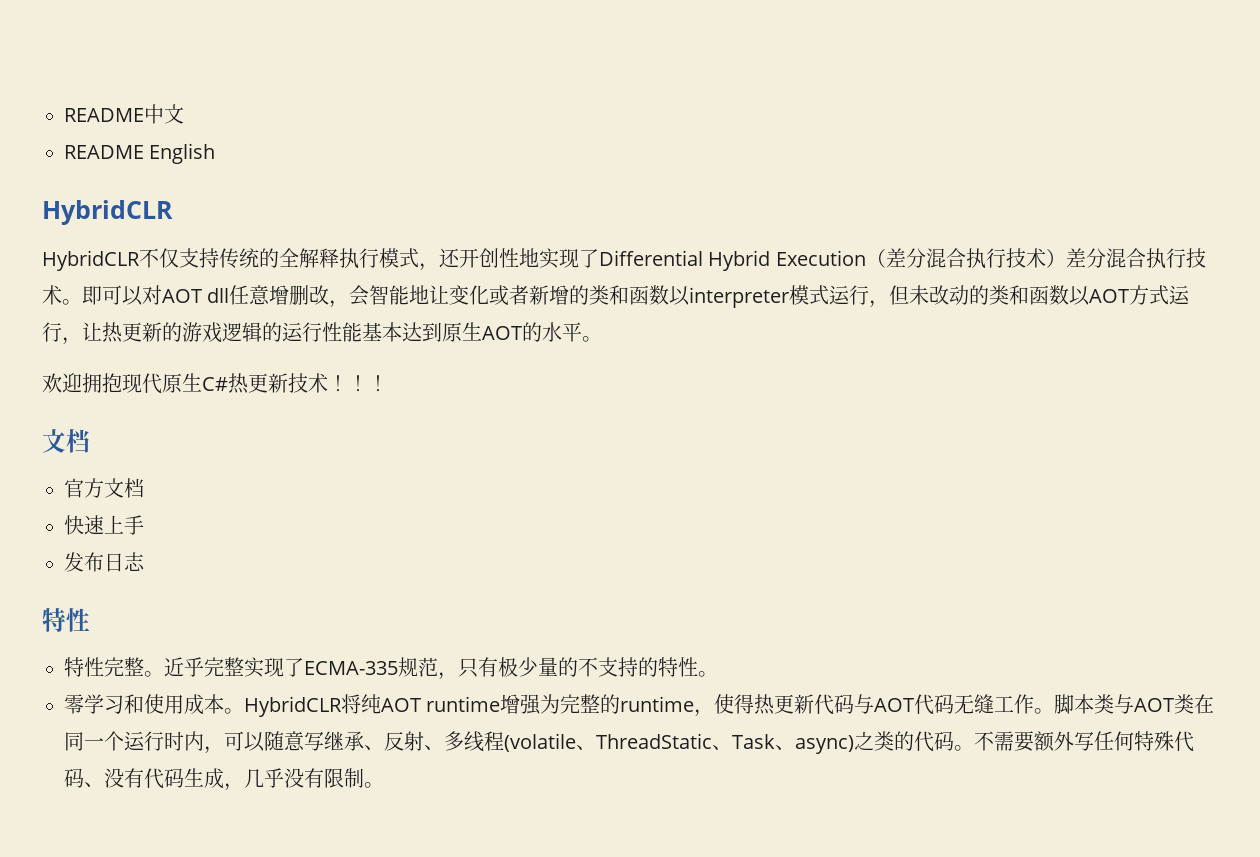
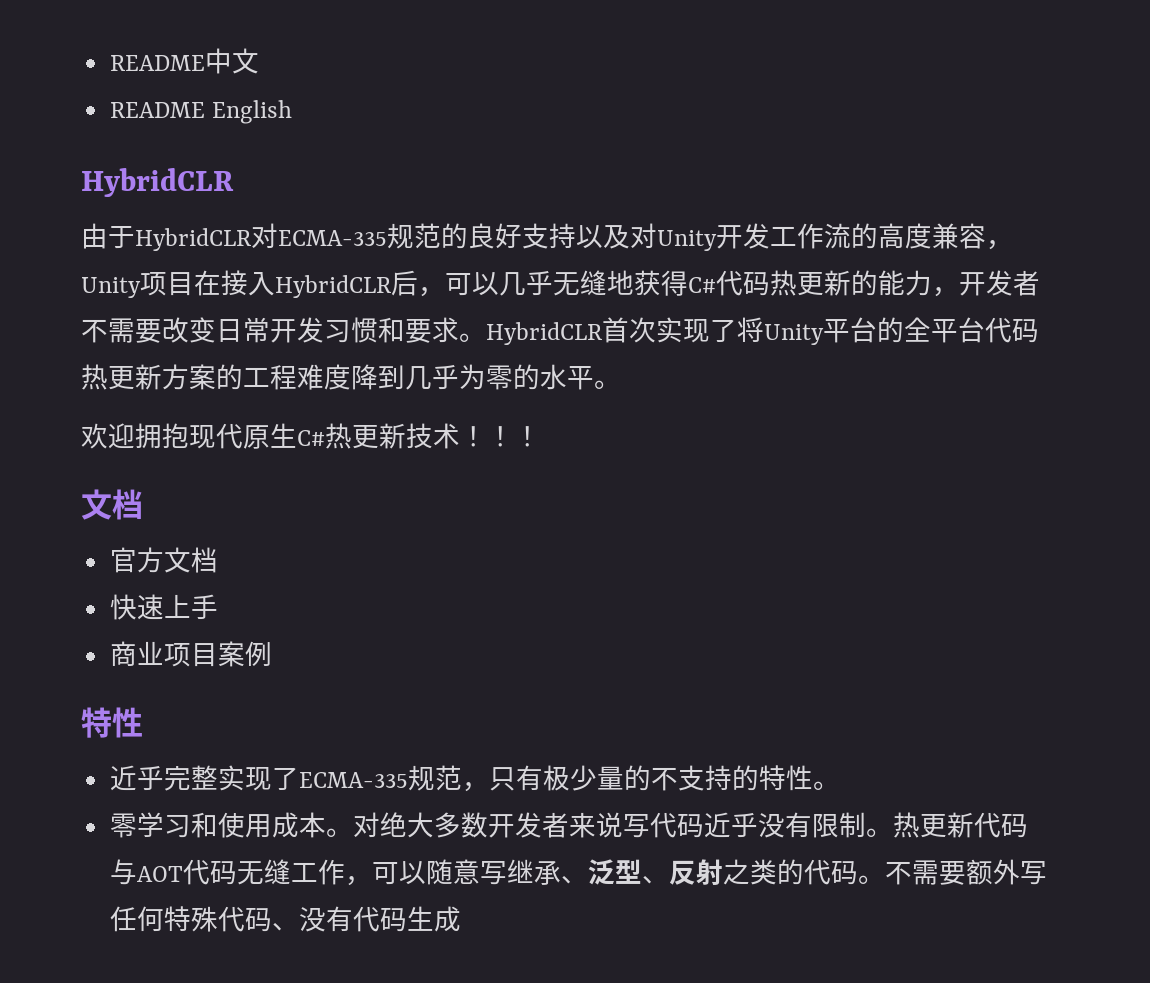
[42,248,1206,271] [42,285,1191,308] [42,322,522,345] HybridCLR不仅支持传统的全解释执行模式，还开创性地实现了Differential Hybrid Execution（差分混合执行技术）差分混合执行技术。即可以对AOT dll任意增删改，会智能地让变化或者新增的类和函数以interpreter模式运行，但未改动的类和函数以AOT方式运行，让热更新的游戏逻辑的运行性能基本达到原生AOT -> [81,223,1013,251] [81,270,1040,298] [81,317,1039,345] [81,364,513,390] 由于HybridCLR对ECMA-335规范的良好支持以及对Unity开发工作流的高度兼容，Unity项目在接入HybridCLR后，可以几乎无缝地获得C#代码热更新的能力，开发者不需要改变日常开发习惯和要求。HybridCLR首次实现了将Unity平台的全平台代码热更新方案的工程难度降到几乎为零
[64,552,145,572] 发布日志 -> [110,641,273,667] 商业项目案例
[64,657,164,677] 特性完整。 -> (143, 722) none
[244,694,755,717] HybridCLR将纯AOT runtime增强为完整的runtime，使得 -> [353,812,894,838] 对绝大多数开发者来说写代码近乎没有限制。
[1034,694,1215,714] [64,731,204,751] 。脚本类与AOT类在同一个运行时内 -> (346, 872) none
[384,731,854,754] 反射、多线程(volatile、ThreadStatic、Task、async) -> [588,859,724,886] 泛型、反射
[224,768,384,791] ，几乎没有限制。 -> (462, 919) none

